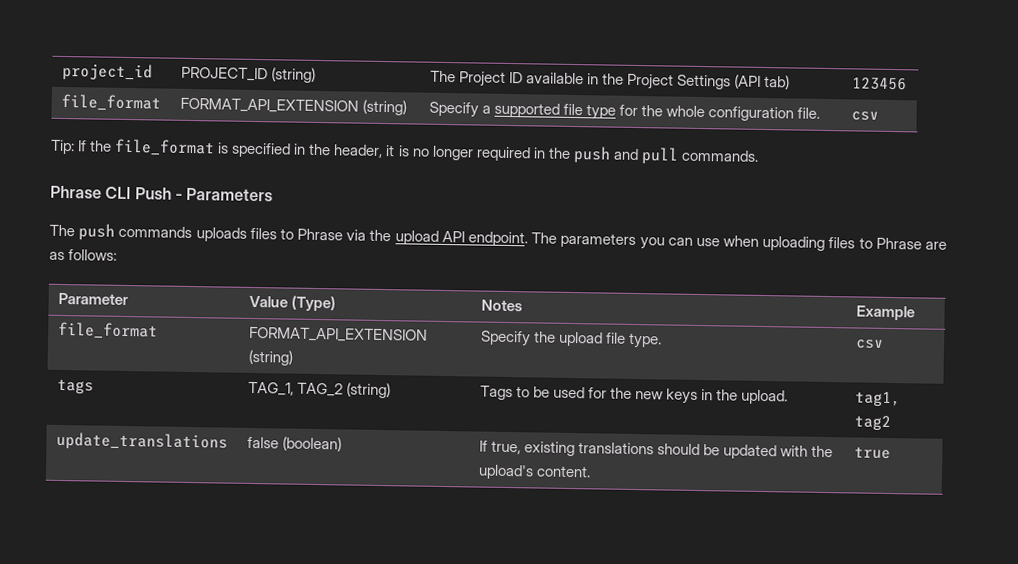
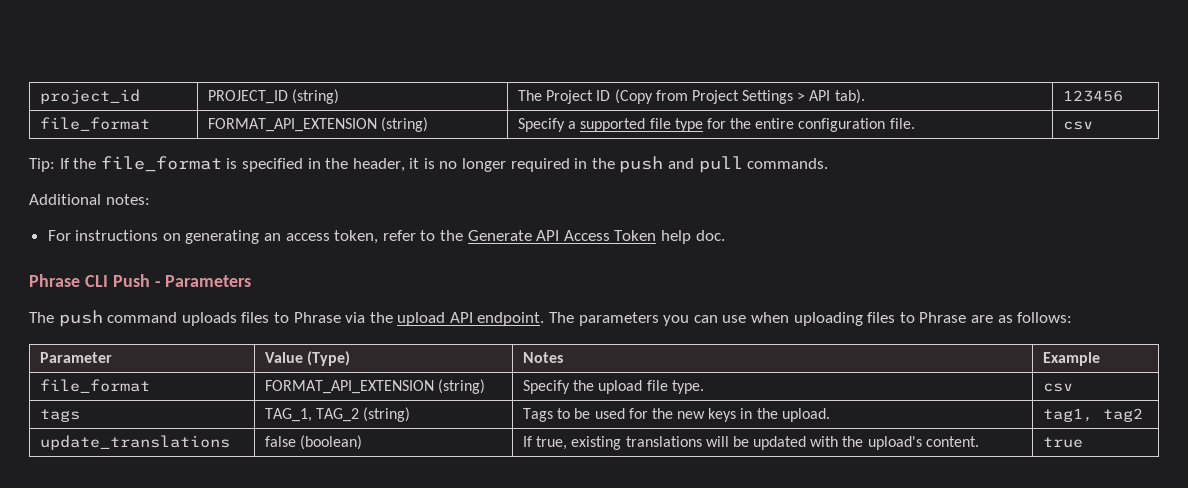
[526,72,791,90] available in the Project Settings (API tab) -> [614,89,865,104] (Copy from Project Settings > API tab).
[666,105,706,118] whole -> [755,118,795,129] entire
(759, 155) none -> [29,194,150,205] [47,230,725,244] // Additional notes: // For instructions on generating an access token, refer to the Generate API Access Token help doc.
[118,225,193,239] commands -> [107,312,178,323] command
[657,443,701,456] should -> [705,436,729,447] will

